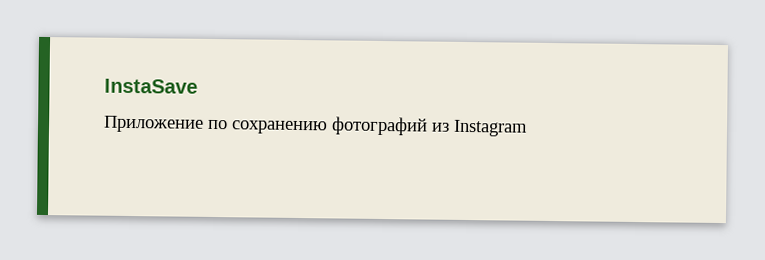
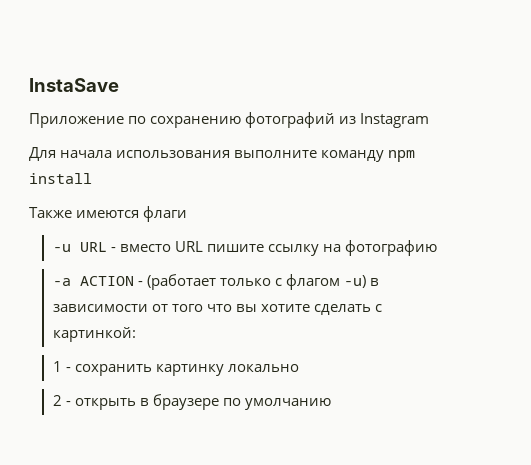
(528, 128) none -> [29,147,416,162] [29,173,92,184] [29,206,188,222] [52,240,437,256] [52,274,379,290] [52,304,382,315] [52,327,136,342] [52,361,299,376] [52,394,331,410] // Для начала использования выполните команду npm install // Также имеются флаги // -u URL - вместо URL пишите ссылку на фотографию // -a ACTION - (работает только с флагом -u) в зависимости от того что вы хотите сделать с картинкой: // 1 - сохранить картинку локально // 2 - открыть в браузере по умолчанию

